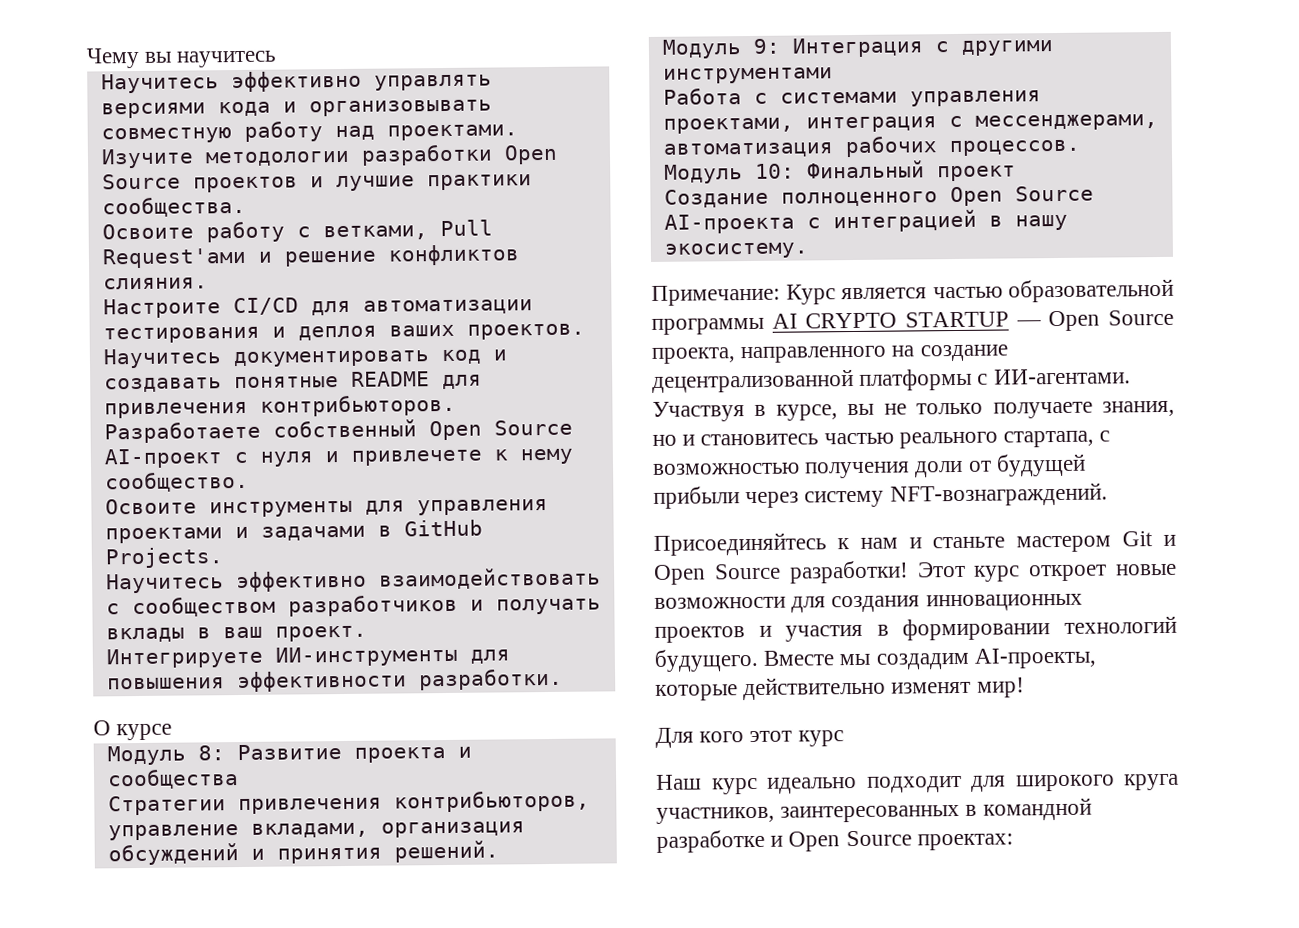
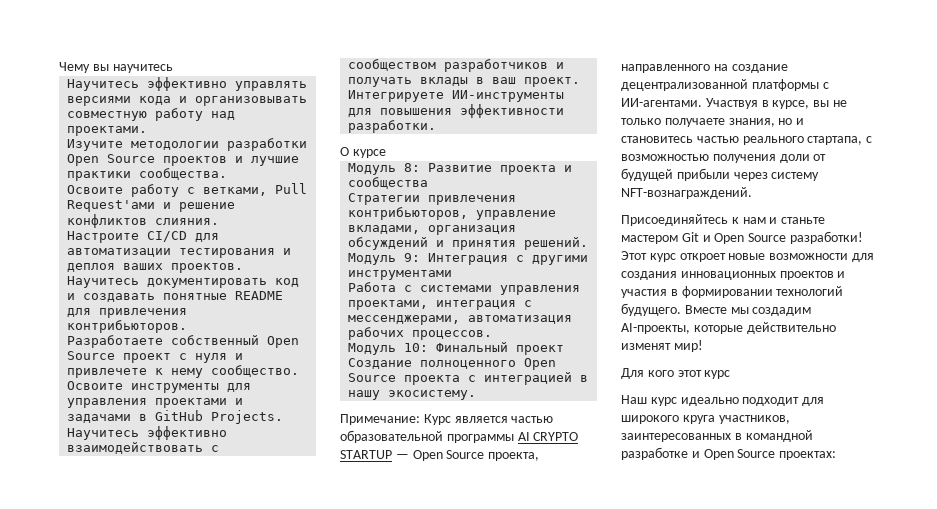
[103,448,223,469] AI-проект -> [123,353,172,363] проект
[663,213,795,234] AI-проекта -> [404,375,461,385] проекта

